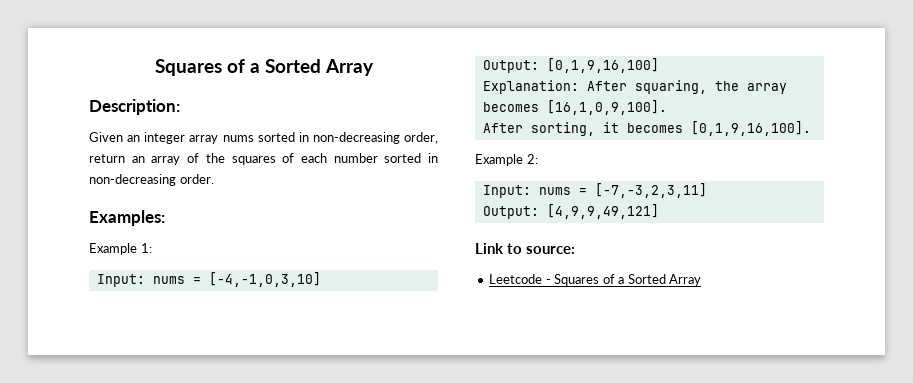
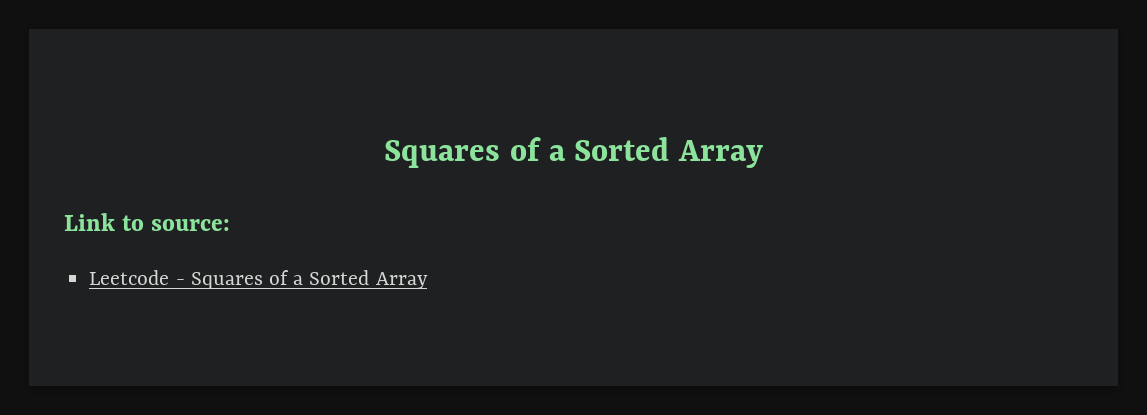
[154,59,374,76] [89,99,180,115] [89,132,438,144] [89,153,438,165] [89,174,214,186] [89,210,165,226] [89,243,152,255] [96,272,321,287] [482,58,659,73] [482,80,787,94] [482,100,667,115] [482,121,811,136] [475,154,538,166] [482,183,707,198] [482,204,659,219] Squares of a Sorted Array // Description: // Given an integer array nums sorted in non-decreasing order, return an array of the squares of each number sorted in non-decreasing order. // Examples: // Example 1: // Input: nums = [-4,-1,0,3,10] // Output: [0,1,9,16,100] // Explanation: After squaring, the array becomes [16,1,0,9,100]. // After sorting, it becomes [0,1,9,16,100]. // Example 2: // Input: nums = [-7,-3,2,3,11] // Output: [4,9,9,49,121] -> [384,137,763,168] Squares of a Sorted Array

